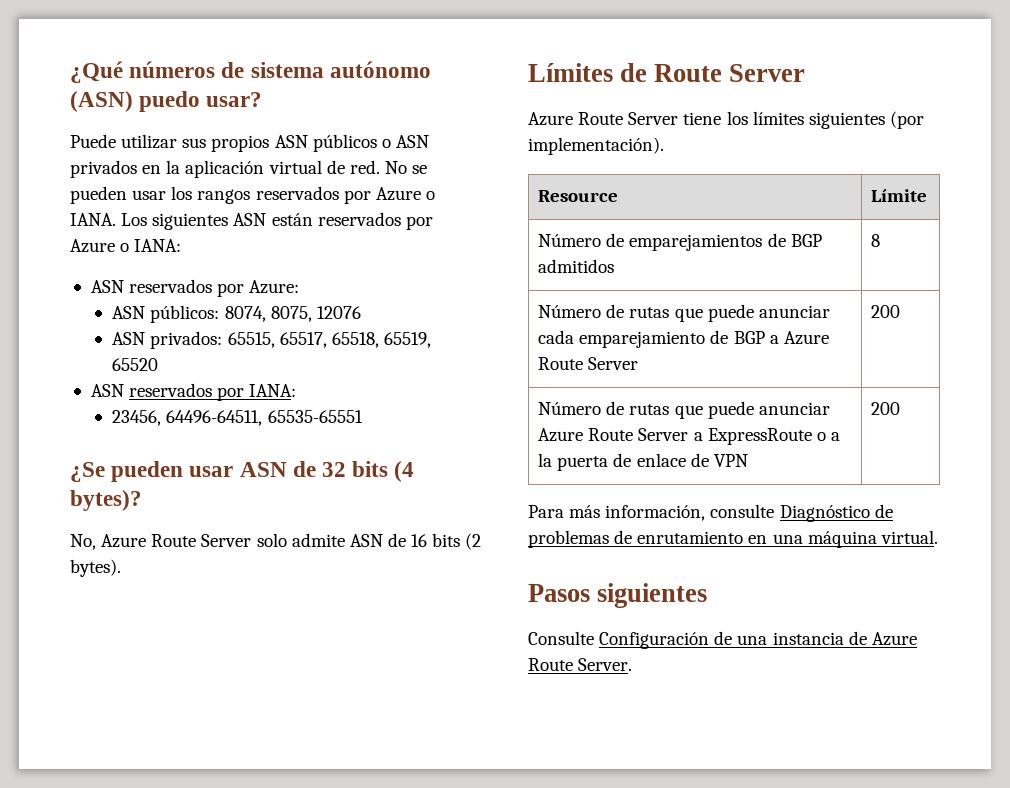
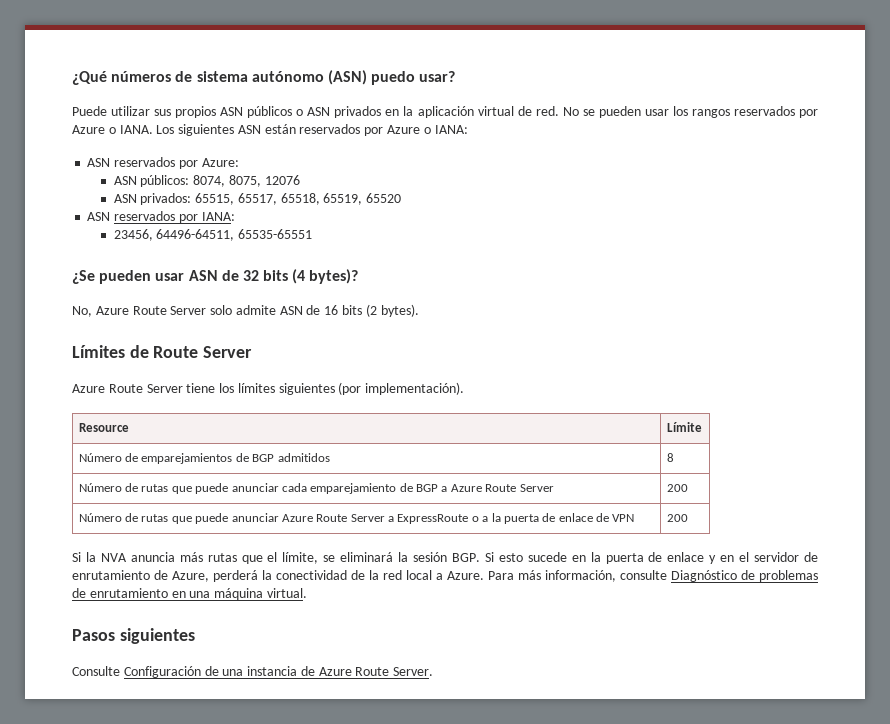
(901, 408) none -> [72,552,818,564] [72,570,484,582] Si la NVA anuncia más rutas que el límite, se eliminará la sesión BGP. Si esto sucede en la puerta de enlace y en el servidor de enrutamiento de Azure, perderá la conectividad de la red local a Azure.

